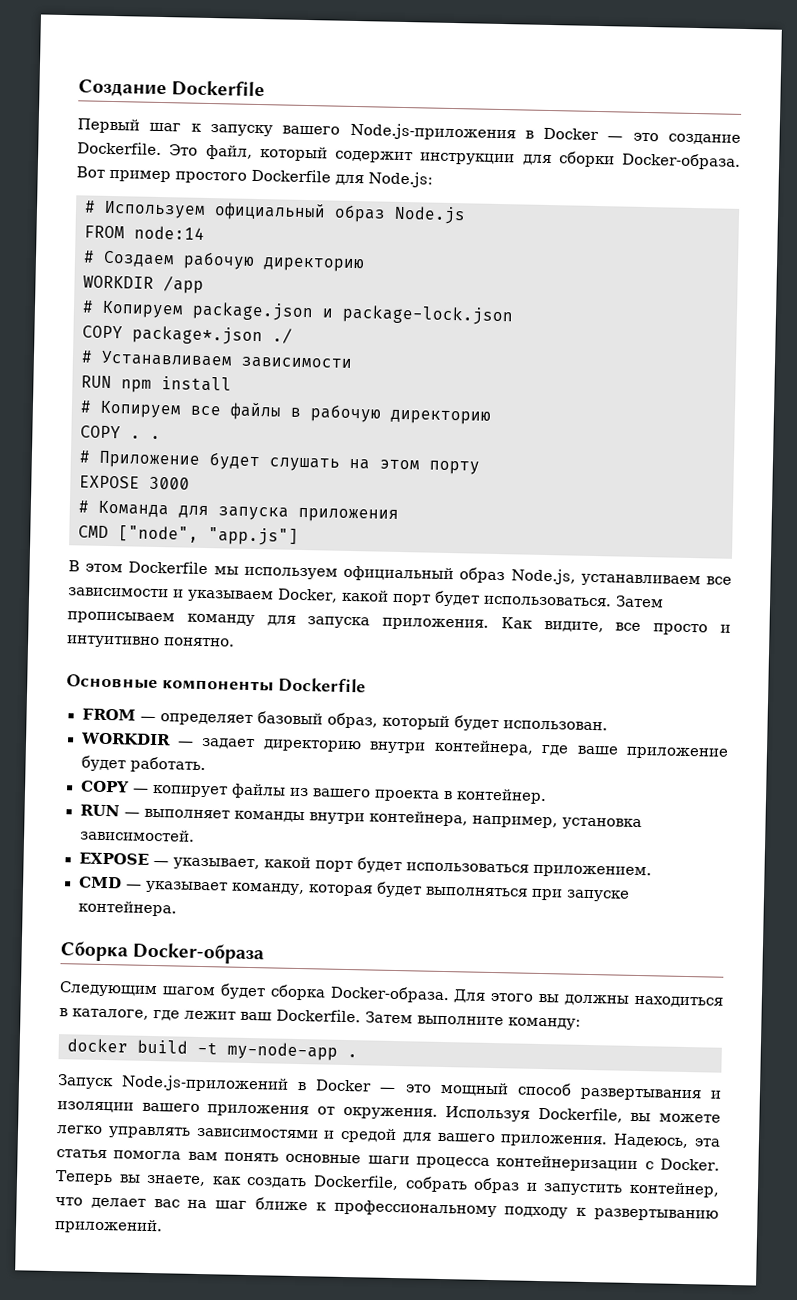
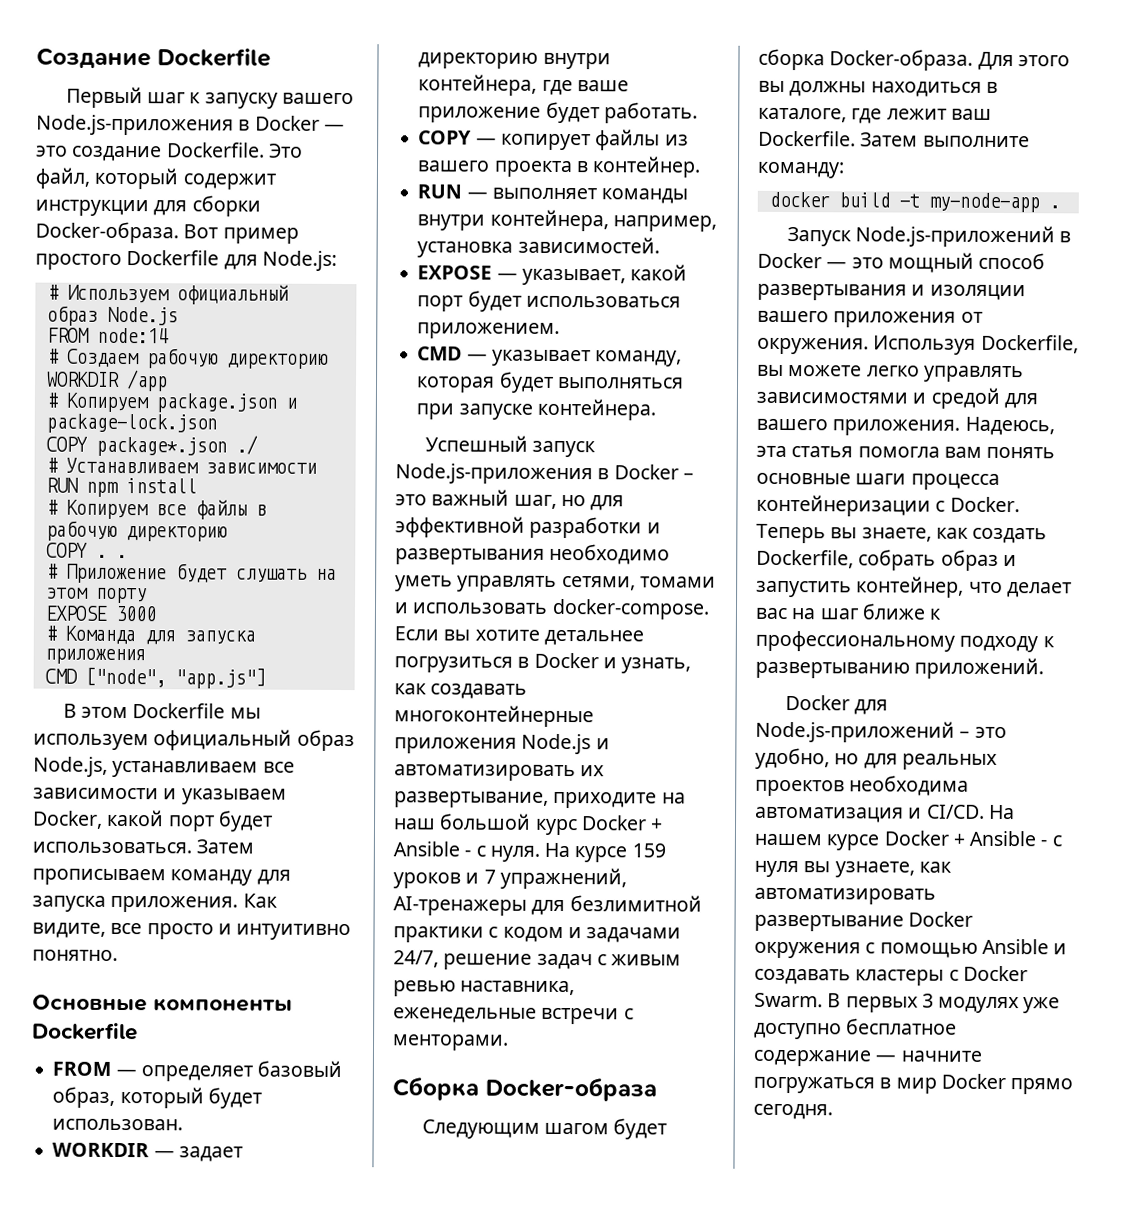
(177, 908) none -> [424,435,597,458] [395,463,694,485] [395,489,625,511] [395,516,661,539] [395,543,671,565] [395,575,716,592] [394,598,710,620] [394,626,644,646] [394,652,692,674] [394,683,528,699] [394,705,594,728] [394,733,610,755] [394,764,605,782] [394,791,686,809] [393,813,664,836] [393,841,666,863] [393,867,627,890] [393,895,702,916] [393,926,682,943] [393,950,682,970] [393,980,576,997] [393,1007,634,1025] [392,1034,509,1051] // Успешный запуск Node.js-приложения в Docker – это важный шаг, но для эффективной разработки и развертывания необходимо уметь управлять сетями, томами и использовать docker-compose. Если вы хотите детальнее погрузиться в Docker и узнать, как создавать многоконтейнерные приложения Node.js и автоматизировать их развертывание, приходите на наш большой курс Docker + Ansible - с нуля. На курсе 159 уроков и 7 упражнений, AI-тренажеры для безлимитной практики с кодом и задачами 24/7, решение задач с живым ревью наставника, еженедельные встречи с менторами.
(163, 1226) none -> [784,695,889,715] [755,720,1007,743] [755,747,997,770] [755,775,970,797] [755,804,1015,823] [754,830,1062,851] [754,860,952,878] [754,887,936,905] [754,911,974,932] [754,938,1068,959] [754,965,1028,986] [754,992,1061,1014] [754,1018,958,1040] [753,1049,982,1067] [753,1073,1074,1095] [753,1103,833,1120] // Docker для Node.js-приложений – это удобно, но для реальных проектов необходима автоматизация и CI/CD. На нашем курсе Docker + Ansible - с нуля вы узнаете, как автоматизировать развертывание Docker окружения с помощью Ansible и создавать кластеры с Docker Swarm. В первых 3 модулях уже доступно бесплатное содержание — начните погружаться в мир Docker прямо сегодня.

